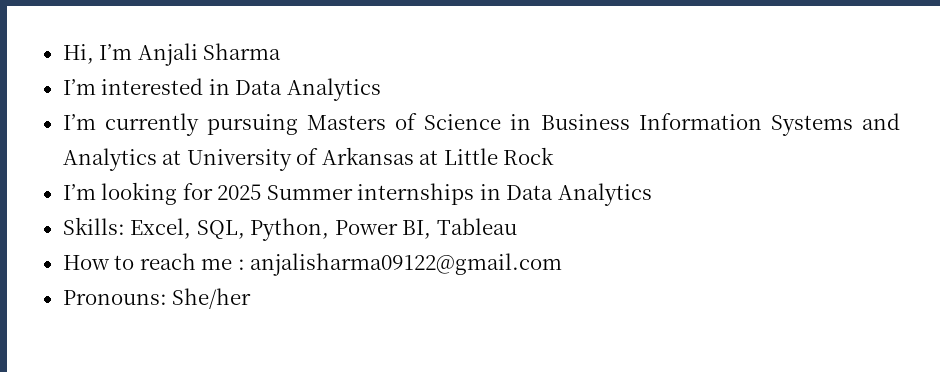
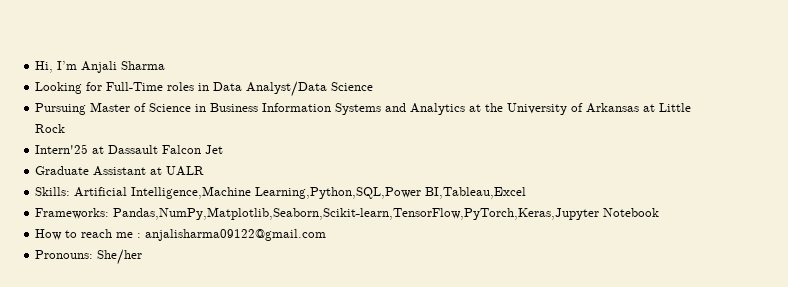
[62,78,381,101] [62,113,386,136] I’m interested in Data Analytics // I’m currently pursuing Masters -> [35,81,374,97] [35,102,131,115] Looking for Full-Time roles in Data Analyst/Data Science // Pursuing Master
(182, 157) none -> [485,103,504,112] the
[62,182,652,206] [62,217,517,241] I’m looking for 2025 Summer internships in Data Analytics // Skills: Excel, SQL, Python, Power BI, Tableau -> [35,144,224,154] [35,166,205,176] [35,186,527,199] [35,207,660,220] Intern'25 at Dassault Falcon Jet // Graduate Assistant at UALR // Skills: Artificial Intelligence,Machine Learning,Python,SQL,Power BI,Tableau,Excel // Frameworks: Pandas,NumPy,Matplotlib,Seaborn,Scikit-learn,TensorFlow,PyTorch,Keras,Jupyter Notebook

